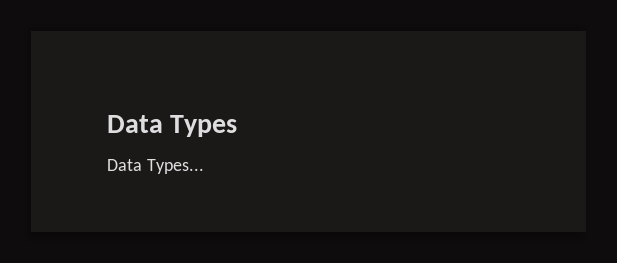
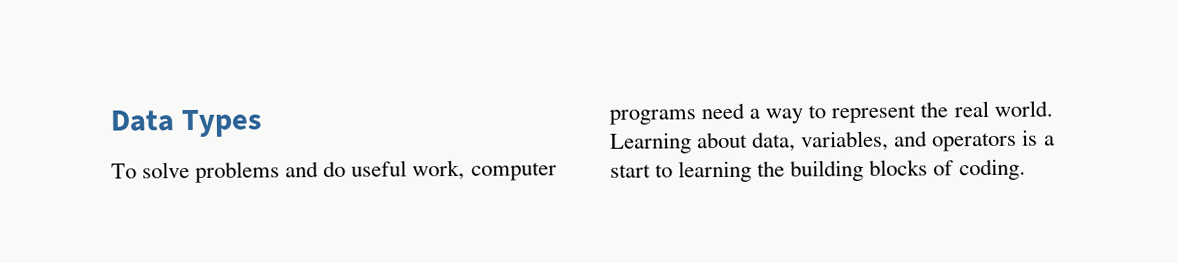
[107,159,204,174] Data Types... -> [111,159,557,183] [609,100,1053,125] [610,129,1055,154] [610,158,1026,183] To solve problems and do useful work, computer programs need a way to represent the real world. Learning about data, variables, and operators is a start to learning the building blocks of coding.

